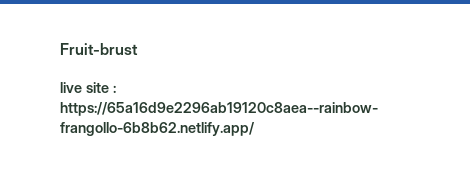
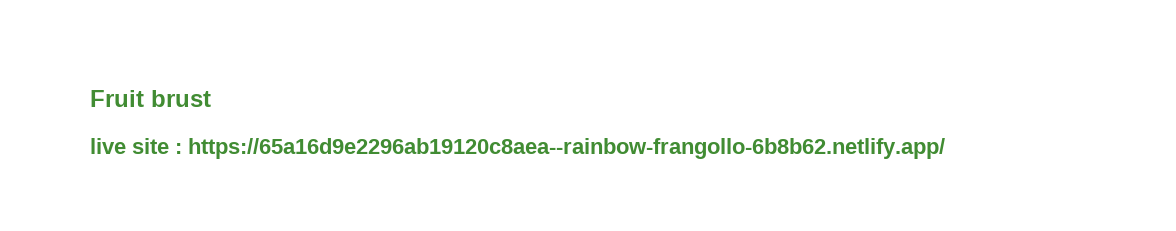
[60,43,138,55] Fruit-brust -> [90,90,211,107] Fruit brust

